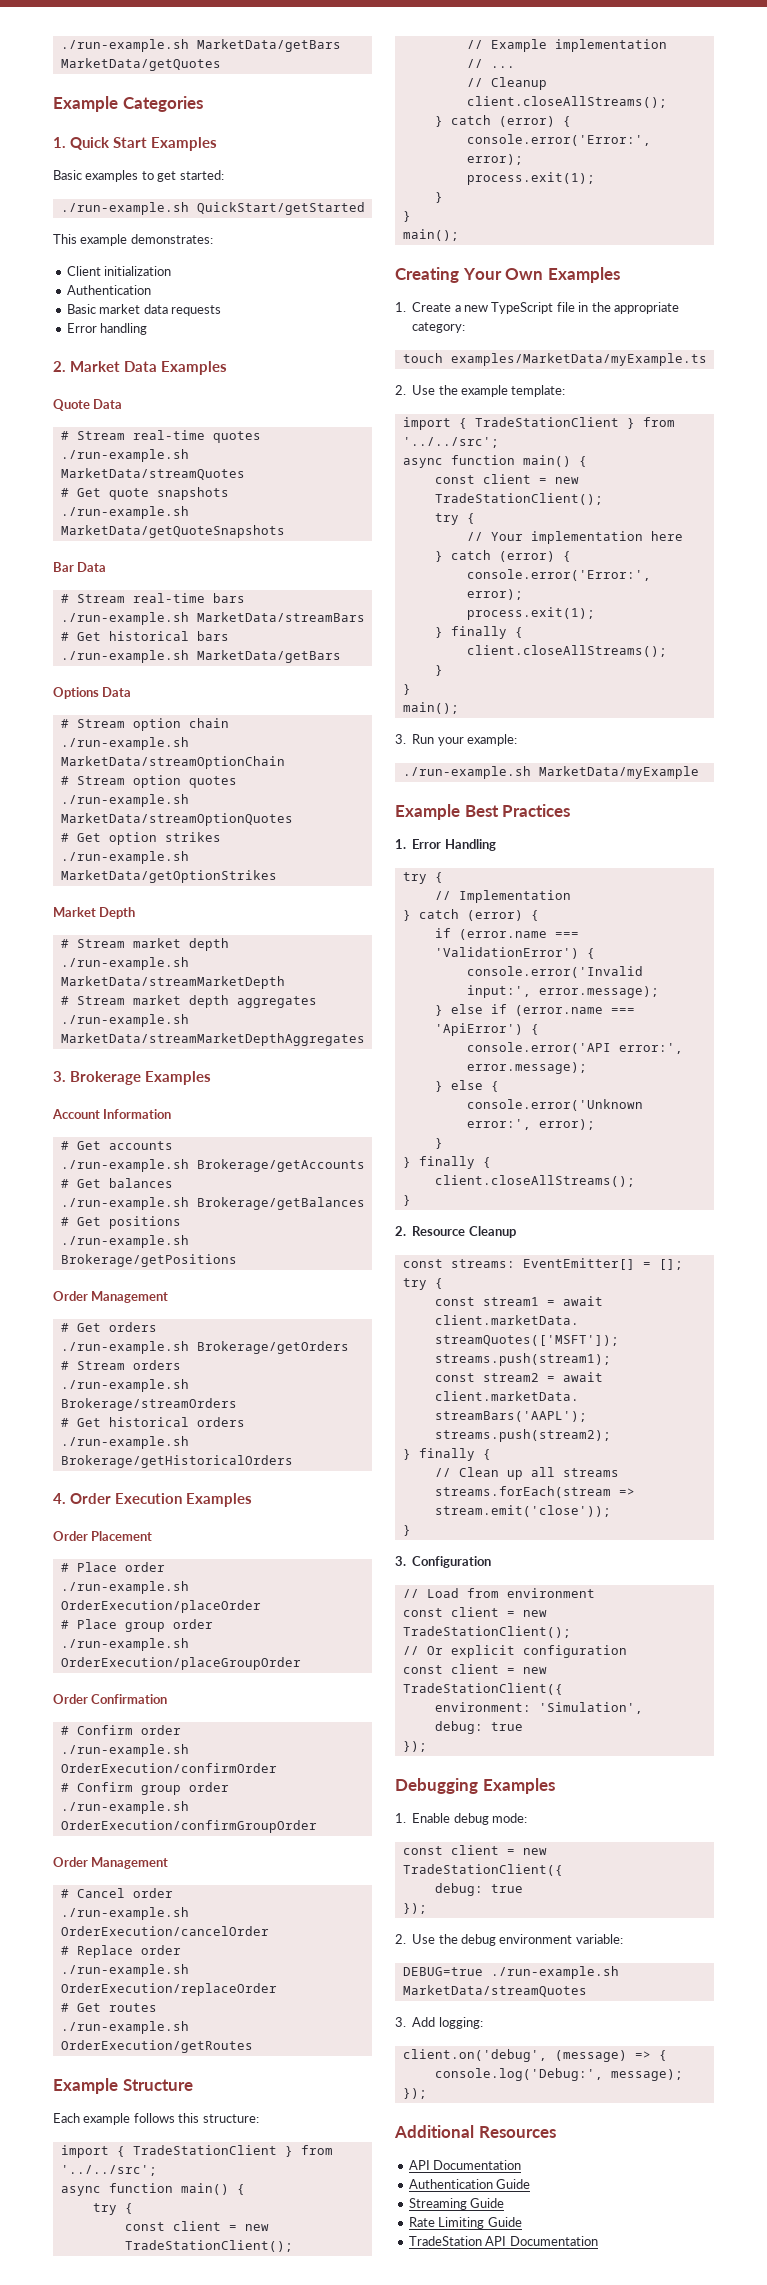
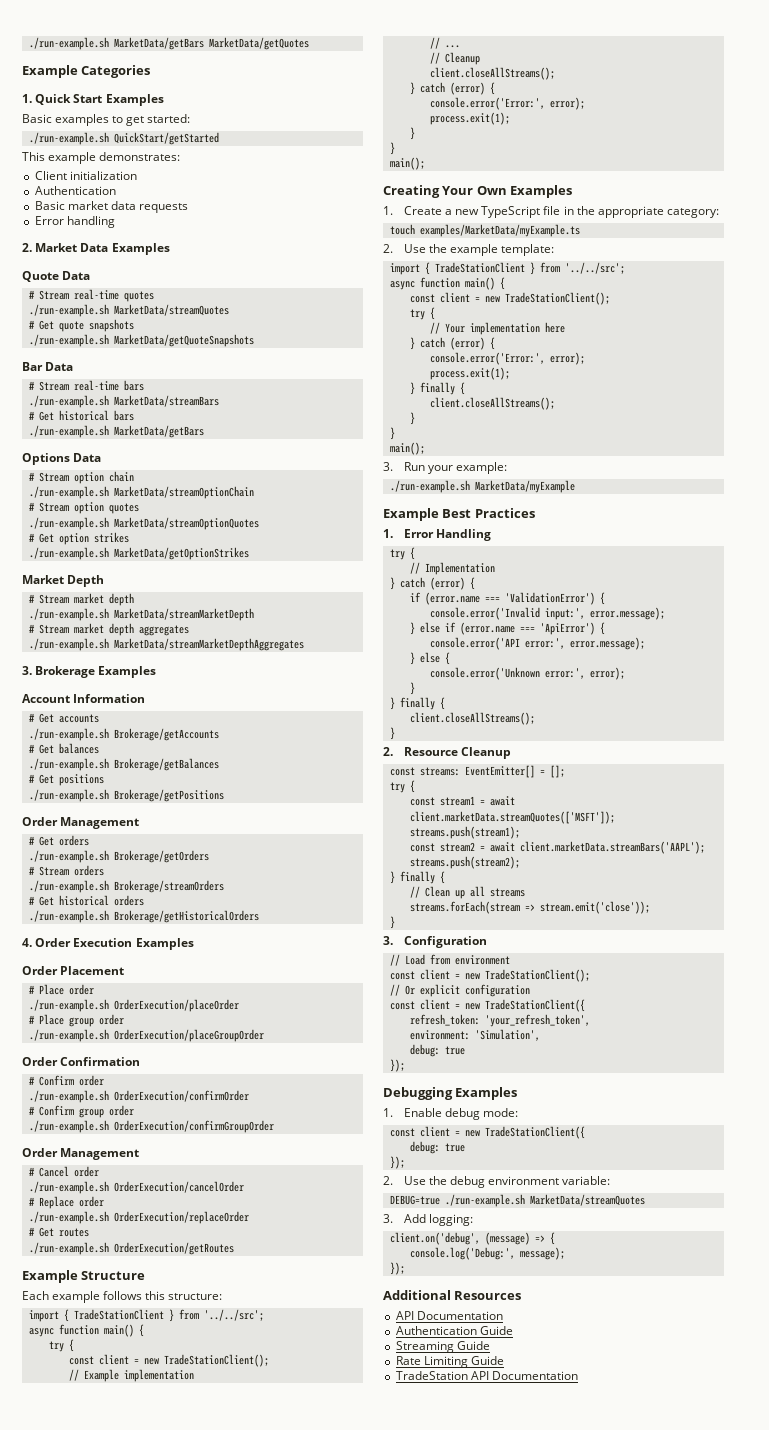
(563, 1689) none -> [409,1014,590,1027] // refresh_token: 'your_refresh_token',

